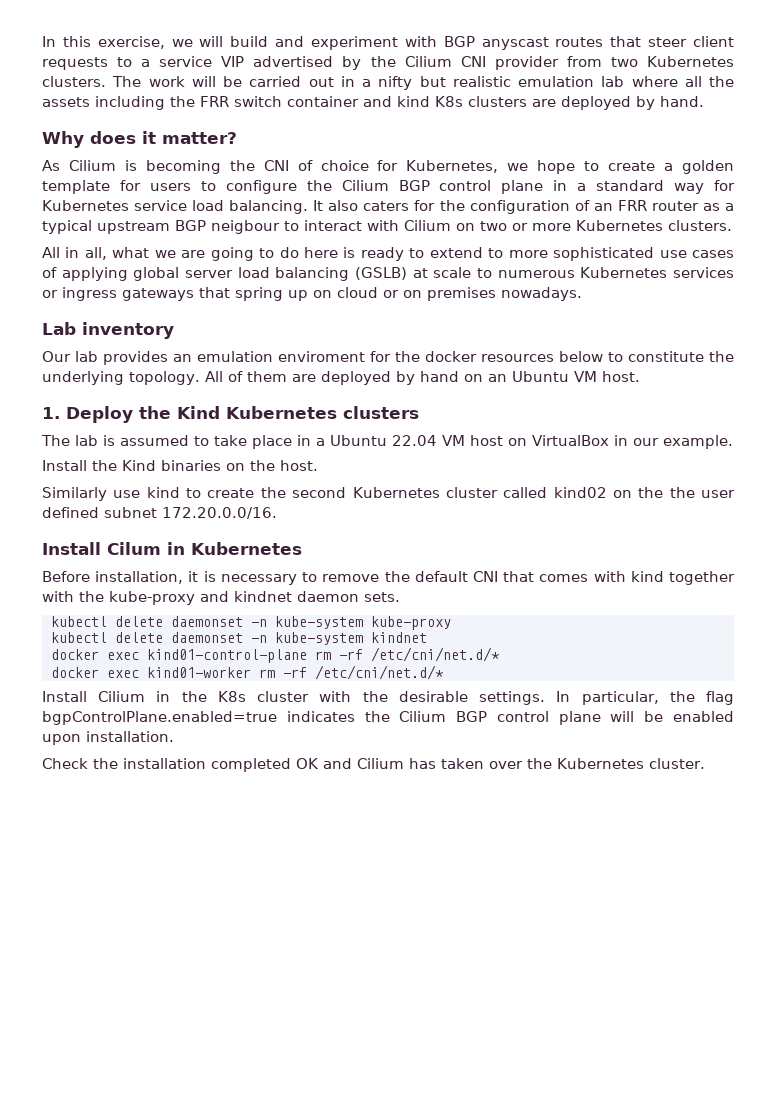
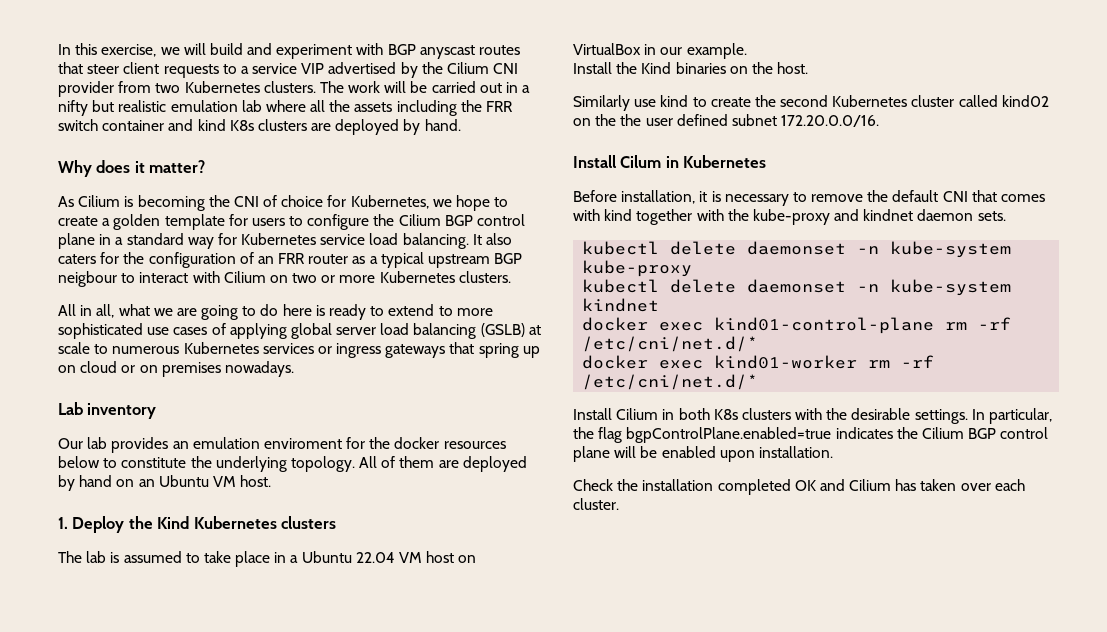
[181,691,310,702] the K8s cluster -> [678,408,791,420] both K8s clusters
[527,758,644,769] the Kubernetes -> [994,479,1025,491] each

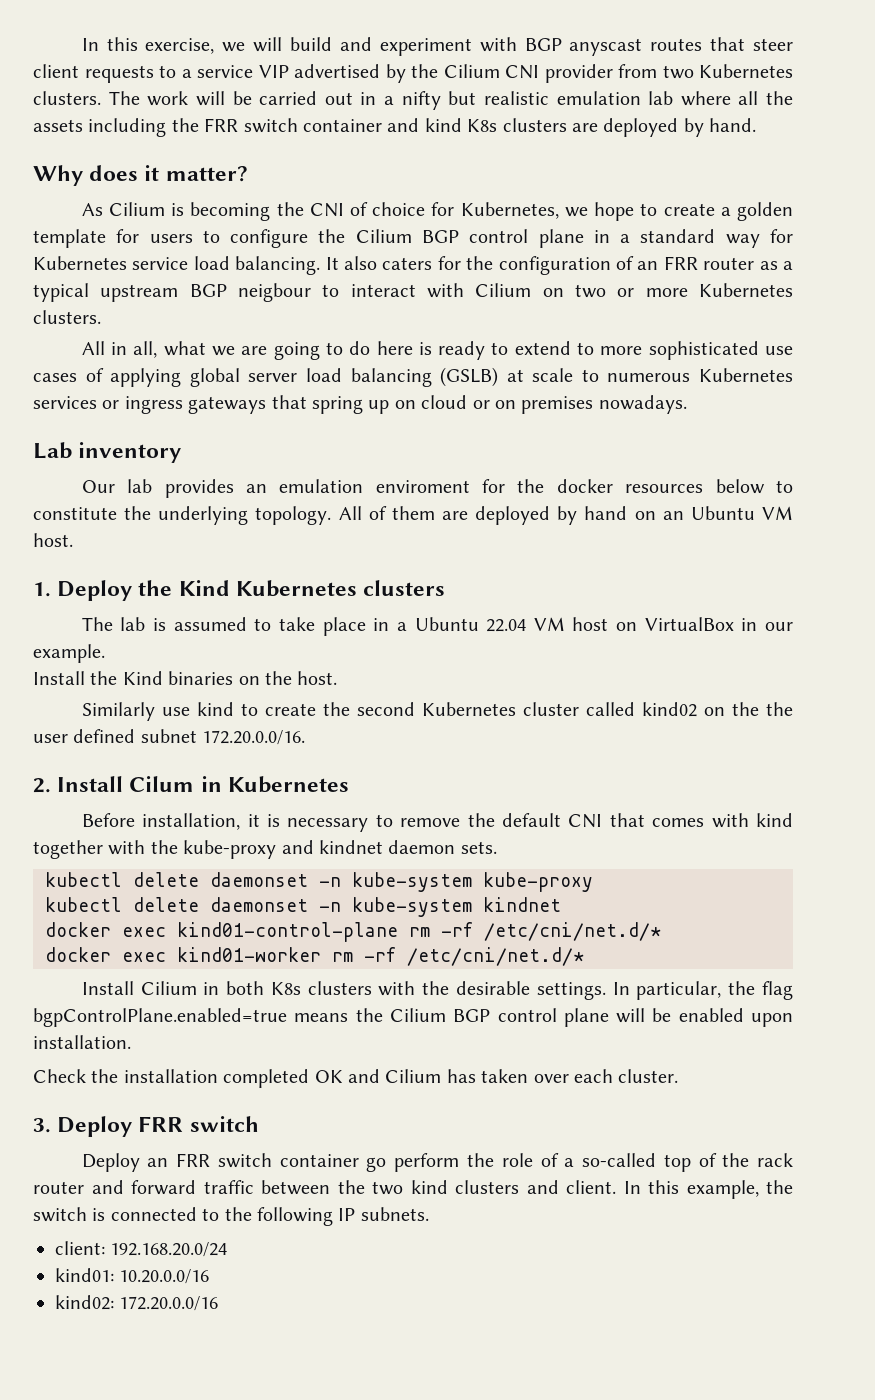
(880, 121) none -> [33,778,51,793] 2.
[835,427,893,439] indicates -> [294,1013,349,1022] means
(619, 504) none -> [33,1116,259,1137] [81,1153,793,1172] [33,1180,793,1199] [33,1207,429,1226] [55,1241,228,1257] [55,1268,210,1284] [55,1295,219,1311] // 3. Deploy FRR switch // Deploy an FRR switch container go perform the role of a so-called top of the rack router and forward traffic between the two kind clusters and client. In this example, the switch is connected to the following IP subnets. // client: 192.168.20.0/24 // kind01: 10.20.0.0/16 // kind02: 172.20.0.0/16

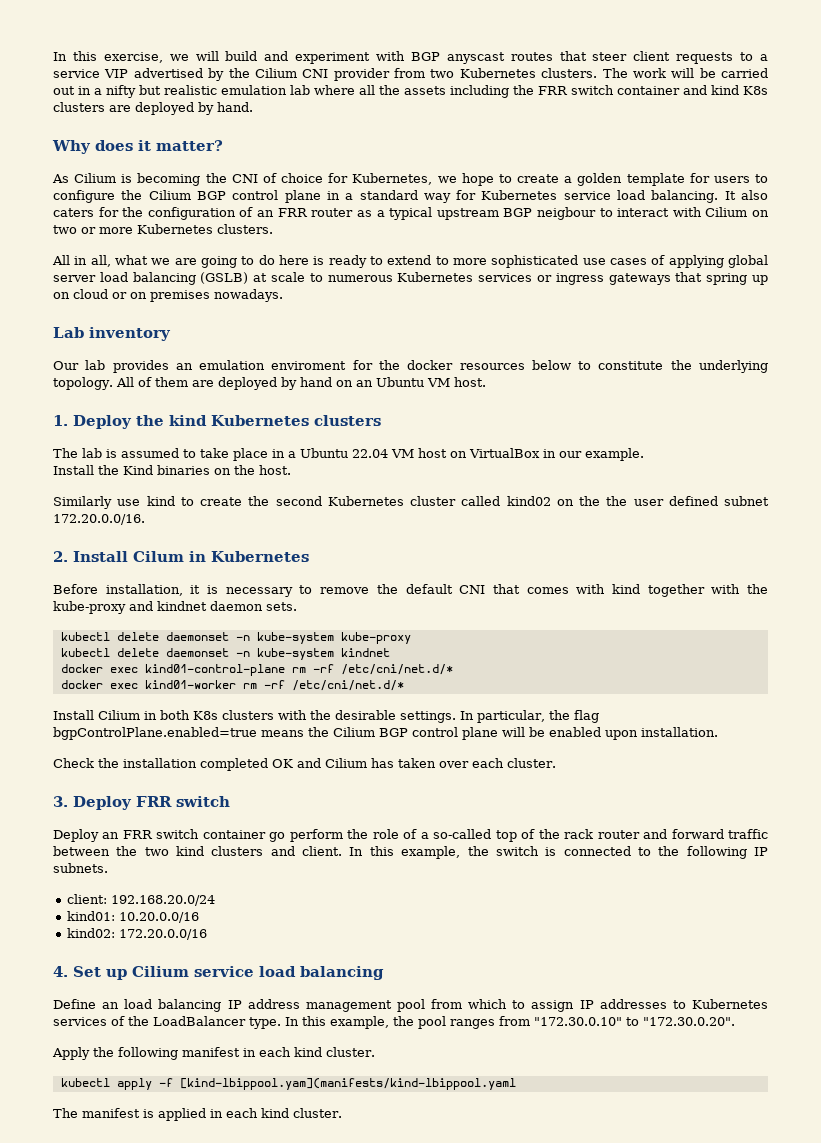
[178,580,230,596] Kind -> [169,415,207,426] kind
(219, 1303) none -> [53,966,384,980] [53,999,768,1012] [53,1016,735,1029] [52,1047,375,1060] [60,1078,516,1090] [53,1108,342,1121] // 4. Set up Cilium service load balancing // Define an load balancing IP address management pool from which to assign IP addresses to Kubernetes services of the LoadBalancer type. In this example, the pool ranges from "172.30.0.10" to "172.30.0.20". // Apply the following manifest in each kind cluster. // kubectl apply -f [kind-lbippool.yam](manifests/kind-lbippool.yaml // The manifest is applied in each kind cluster.

